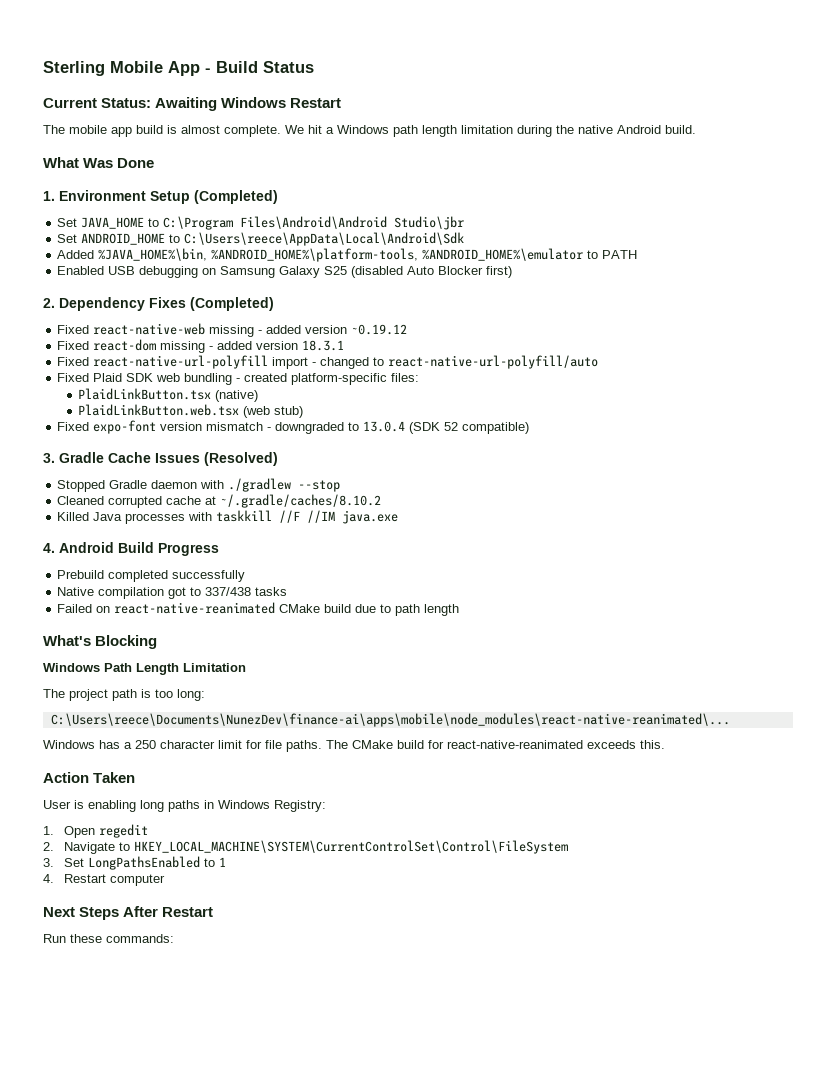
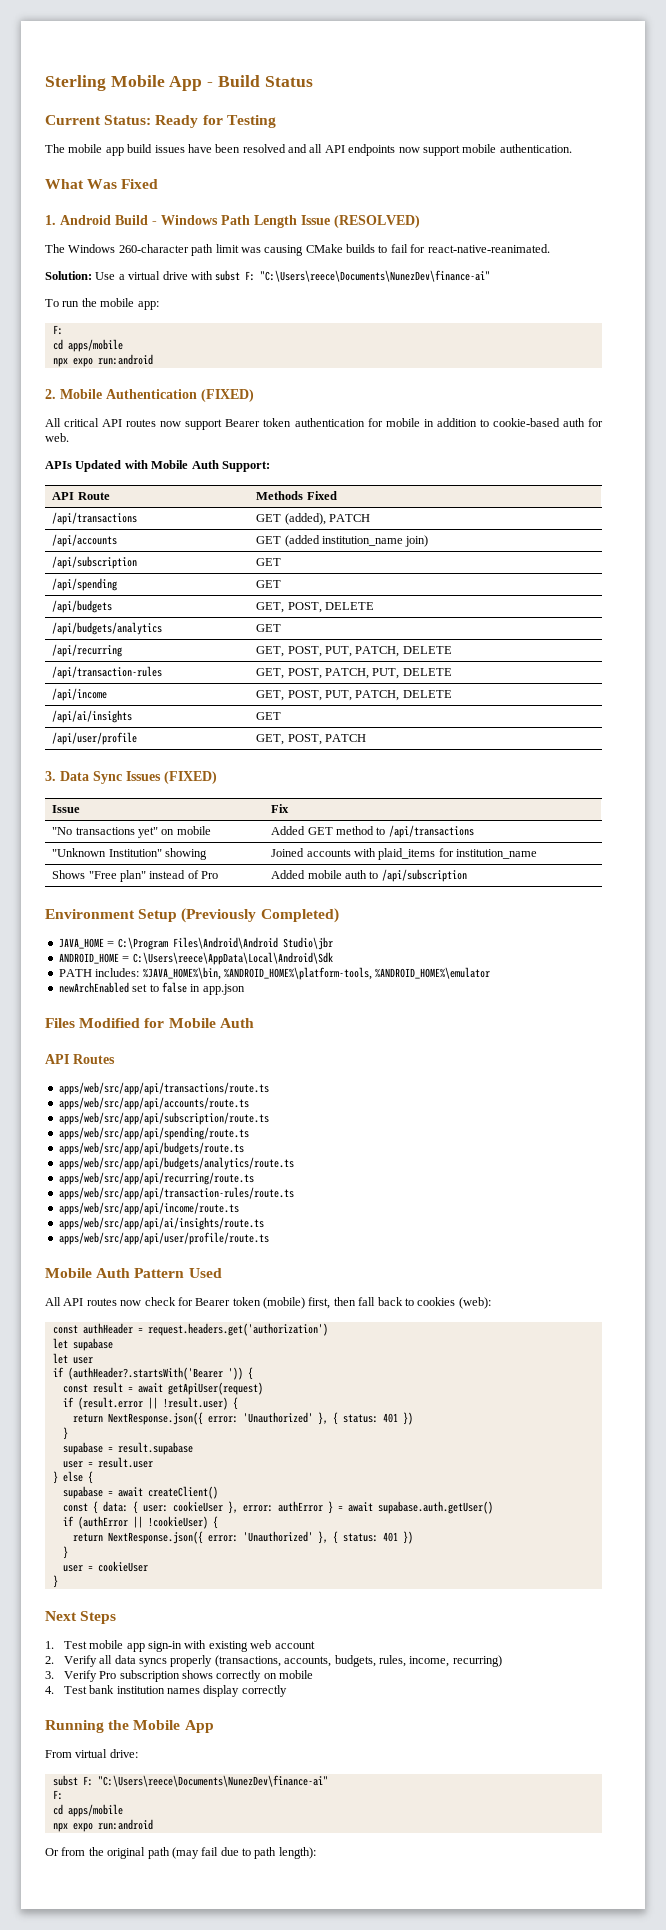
[155,97,342,111] Awaiting Windows Restart -> [155,115,276,128] Ready for Testing
[167,125,696,137] is almost complete. We hit a Windows path length limitation during the native Android build. -> [154,144,572,156] issues have been resolved and all API endpoints now support mobile authentication.
[117,158,155,168] [43,190,278,204] [57,217,160,229] Done // 1. Environment Setup (Completed) // Set JAVA_HOME to -> [121,179,159,189] [45,215,420,228] [45,244,550,256] [45,270,491,282] [45,298,159,310] [52,325,63,335] [52,339,123,352] [52,354,153,367] [45,389,254,402] [45,418,603,430] [45,433,69,442] [45,460,270,472] [52,492,110,500] [256,491,337,500] [52,512,138,525] [256,513,370,525] [52,534,118,547] [256,535,429,547] [52,556,138,569] [256,558,282,566] [52,578,118,591] [256,580,282,588] [52,600,113,613] [256,602,374,613] [52,622,163,635] [256,624,282,632] [52,644,123,657] [256,646,452,657] [52,666,163,679] [256,668,452,679] [52,688,108,701] [256,690,452,701] [52,710,133,723] [256,712,282,720] [52,732,138,745] [256,734,366,745] [45,771,217,784] [52,805,81,813] [271,804,290,813] [52,826,211,838] [271,825,474,838] [52,848,207,860] [271,848,538,860] [52,870,219,882] [271,869,467,882] [45,908,339,923] [58,938,115,949] Fixed // 1. Android Build - Windows Path Length Issue (RESOLVED) // The Windows 260-character path limit was causing CMake builds to fail for react-native-reanimated. // Solution: Use a virtual drive with subst F: "C:\Users\reece\Documents\NunezDev\finance-ai" // To run the mobile app: // F: // cd apps/mobile // npx expo run:android // 2. Mobile Authentication (FIXED) // All critical API routes now support Bearer token authentication for mobile in addition to cookie-based auth for web. // APIs Updated with Mobile Auth Support: // API Route | Methods Fixed // /api/transactions | GET (added), PATCH // /api/accounts | GET (added institution_name join) // /api/subscription | GET // /api/spending | GET // /api/budgets | GET, POST, DELETE // /api/budgets/analytics | GET // /api/recurring | GET, POST, PUT, PATCH, DELETE // /api/transaction-rules | GET, POST, PATCH, PUT, DELETE // /api/income | GET, POST, PUT, PATCH, DELETE // /api/ai/insights | GET // /api/user/profile | GET, POST, PATCH // 3. Data Sync Issues (FIXED) // Issue | Fix // "No transactions yet" on mobile | Added GET method to /api/transactions // "Unknown Institution" showing | Joined accounts with plaid_items for institution_name // Shows "Free plan" instead of Pro | Added mobile auth to /api/subscription // Environment Setup (Previously Completed) // JAVA_HOME =
[57,233,181,245] Set ANDROID_HOME to -> [58,953,130,964] ANDROID_HOME =
[57,250,95,259] Added -> [58,968,140,977] PATH includes:
[587,250,638,259] [57,266,513,278] [43,297,274,311] [57,323,408,337] [57,339,345,353] [57,355,599,369] [57,373,420,385] [78,388,259,402] [78,404,304,418] [57,420,530,434] [43,452,278,466] [57,478,341,492] [57,494,382,508] [57,510,399,524] [43,542,219,556] [57,570,246,582] [57,587,288,599] [57,602,460,616] [43,635,158,649] [43,663,246,675] [43,689,205,701] [50,713,730,727] [43,740,665,752] [43,772,136,783] [43,800,326,812] [43,824,148,838] [43,840,568,854] [43,856,226,870] [43,874,165,886] [43,906,214,920] [43,934,174,943] to PATH // Enabled USB debugging on Samsung Galaxy S25 (disabled Auto Blocker first) // 2. Dependency Fixes (Completed) // Fixed react-native-web missing - added version ~0.19.12 // Fixed react-dom missing - added version 18.3.1 // Fixed react-native-url-polyfill import - changed to react-native-url-polyfill/auto // Fixed Plaid SDK web bundling - created platform-specific files: // PlaidLinkButton.tsx (native) // PlaidLinkButton.web.tsx (web stub) // Fixed expo-font version mismatch - downgraded to 13.0.4 (SDK 52 compatible) // 3. Gradle Cache Issues (Resolved) // Stopped Gradle daemon with ./gradlew --stop // Cleaned corrupted cache at ~/.gradle/caches/8.10.2 // Killed Java processes with taskkill //F //IM java.exe // 4. Android Build Progress // Prebuild completed successfully // Native compilation got to 337/438 tasks // Failed on react-native-reanimated CMake build due to path length // What's Blocking // Windows Path Length Limitation // The project path is too long: // C:\Users\reece\Documents\NunezDev\finance-ai\apps\mobile\node_modules\react-native-reanimated\... // Windows has a 250 character limit for file paths. The CMake build for react-native-reanimated exceeds this. // Action Taken // User is enabling long paths in Windows Registry: // 1. Open regedit // 2. Navigate to HKEY_LOCAL_MACHINE\SYSTEM\CurrentControlSet\Control\FileSystem // 3. Set LongPathsEnabled to 1 // 4. Restart computer // Next Steps After Restart // Run these commands: -> [58,982,245,995] [45,1018,254,1028] [45,1054,115,1064] [58,1082,269,1095] [58,1097,249,1110] [58,1112,269,1125] [58,1127,249,1140] [58,1142,244,1155] [58,1157,294,1170] [58,1172,254,1185] [58,1187,294,1200] [58,1202,239,1215] [58,1217,264,1230] [58,1232,269,1245] [45,1268,222,1278] [45,1297,491,1309] [52,1323,328,1336] [52,1338,113,1351] [52,1353,93,1364] [52,1367,253,1380] [62,1382,263,1395] [62,1397,238,1410] [72,1412,413,1425] [62,1427,68,1440] [62,1442,193,1455] [62,1457,153,1468] [52,1471,93,1484] [62,1486,218,1499] [62,1501,493,1514] [62,1516,218,1529] [72,1531,413,1544] [62,1546,68,1559] [62,1561,148,1572] [52,1575,58,1588] [45,1611,117,1624] [45,1640,315,1652] [45,1655,502,1667] [45,1670,314,1682] [45,1685,287,1697] [45,1720,214,1733] [45,1749,138,1758] [52,1775,328,1787] [52,1790,63,1800] [52,1804,123,1817] [52,1819,153,1832] [45,1847,316,1859] // newArchEnabled set to false in app.json // Files Modified for Mobile Auth // API Routes // apps/web/src/app/api/transactions/route.ts // apps/web/src/app/api/accounts/route.ts // apps/web/src/app/api/subscription/route.ts // apps/web/src/app/api/spending/route.ts // apps/web/src/app/api/budgets/route.ts // apps/web/src/app/api/budgets/analytics/route.ts // apps/web/src/app/api/recurring/route.ts // apps/web/src/app/api/transaction-rules/route.ts // apps/web/src/app/api/income/route.ts // apps/web/src/app/api/ai/insights/route.ts // apps/web/src/app/api/user/profile/route.ts // Mobile Auth Pattern Used // All API routes now check for Bearer token (mobile) first, then fall back to cookies (web): // const authHeader = request.headers.get('authorization') // let supabase // let user // if (authHeader?.startsWith('Bearer ')) { // const result = await getApiUser(request) // if (result.error || !result.user) { // return NextResponse.json({ error: 'Unauthorized' }, { status: 401 }) // } // supabase = result.supabase // user = result.user // } else { // supabase = await createClient() // const { data: { user: cookieUser }, error: authError } = await supabase.auth.getUser() // if (authError || !cookieUser) { // return NextResponse.json({ error: 'Unauthorized' }, { status: 401 }) // } // user = cookieUser // } // Next Steps // 1. Test mobile app sign-in with existing web account // 2. Verify all data syncs properly (transactions, accounts, budgets, rules, income, recurring) // 3. Verify Pro subscription shows correctly on mobile // 4. Test bank institution names display correctly // Running the Mobile App // From virtual drive: // subst F: "C:\Users\reece\Documents\NunezDev\finance-ai" // F: // cd apps/mobile // npx expo run:android // Or from the original path (may fail due to path length):

